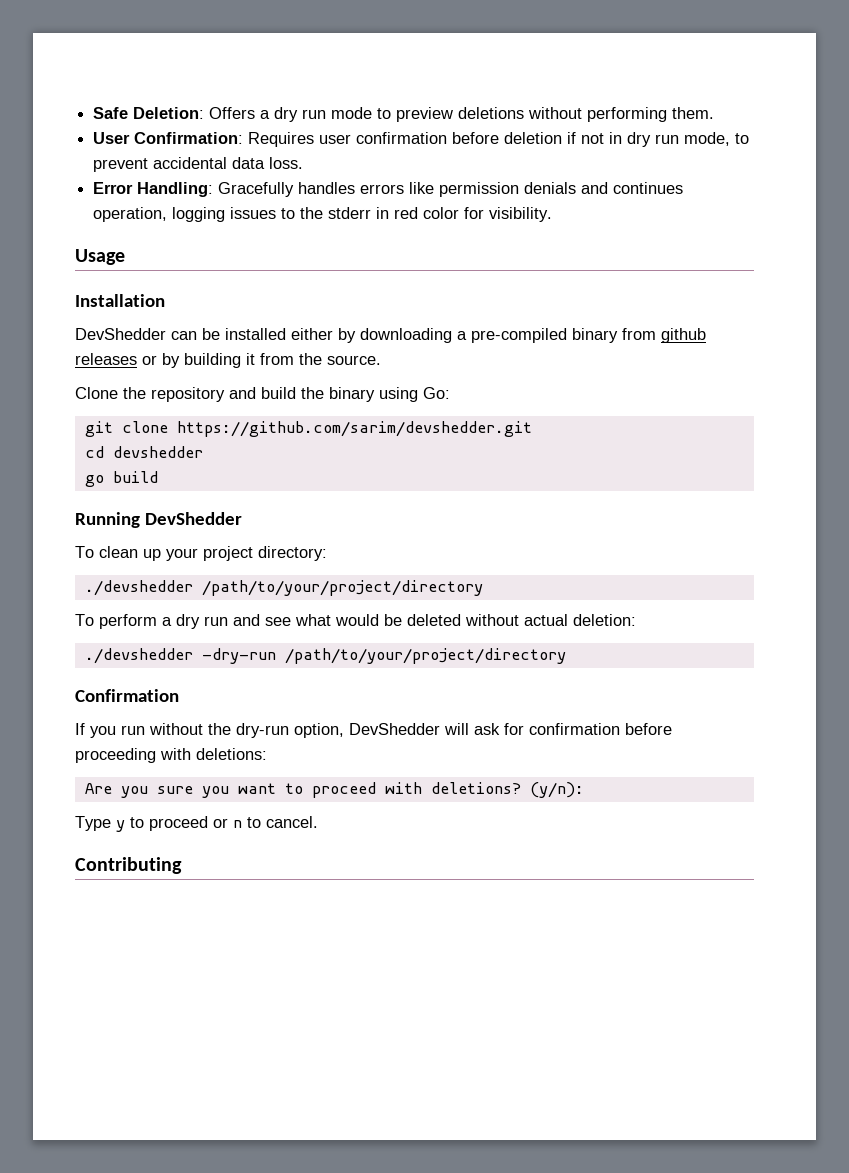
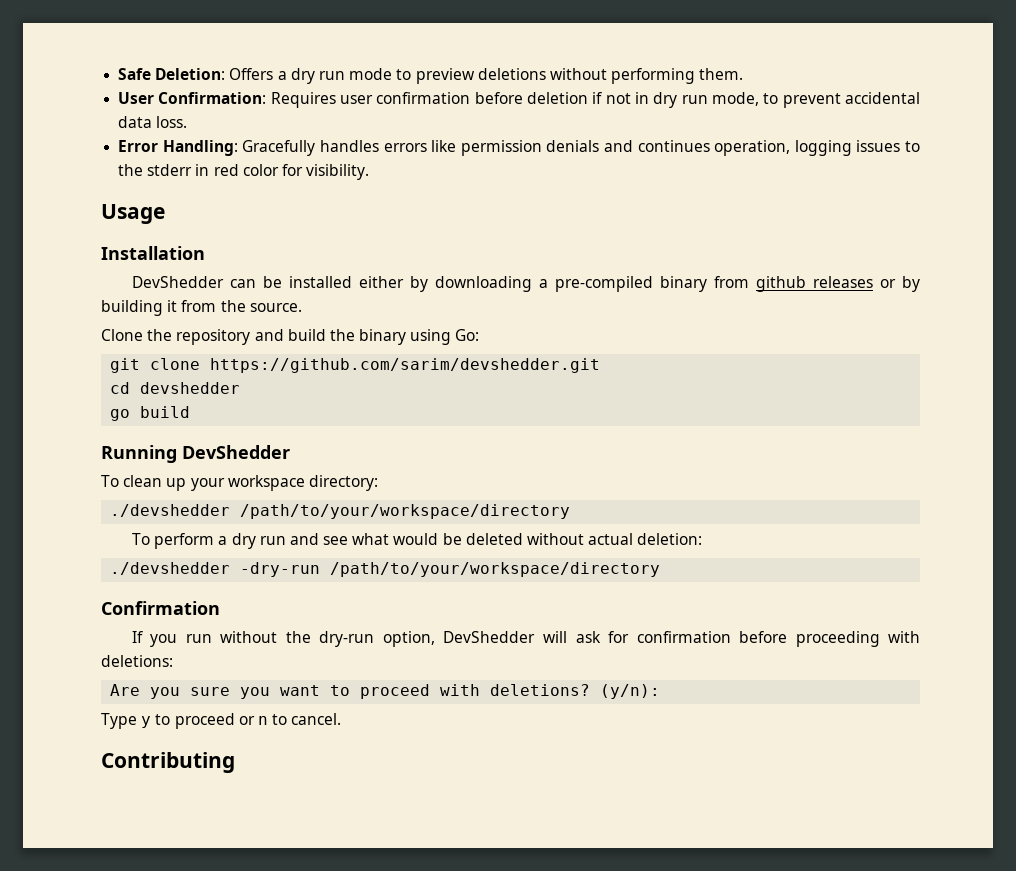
[203,546,253,561] project -> [227,475,305,491] workspace
[201,580,483,596] /path/to/your/project/directory -> [240,504,571,519] /path/to/your/workspace/directory
[284,648,566,664] /path/to/your/project/directory -> [330,562,661,577] /path/to/your/workspace/directory

